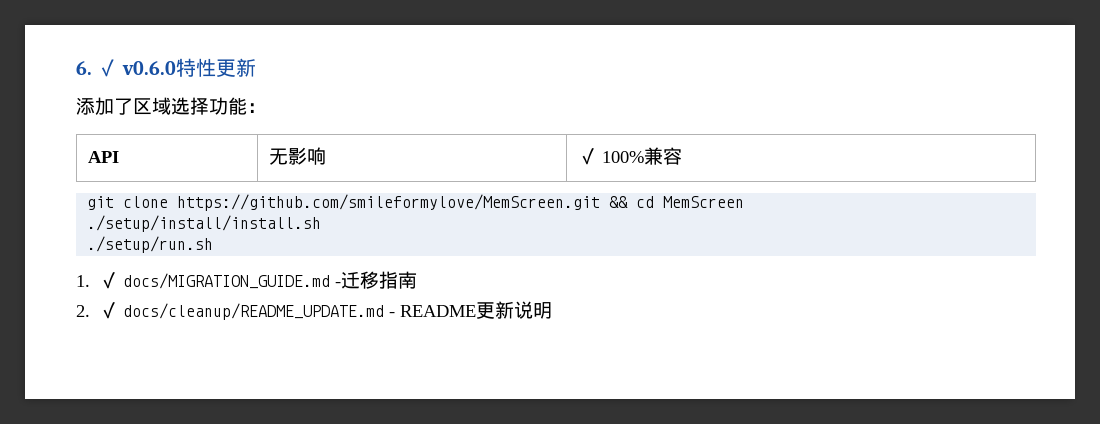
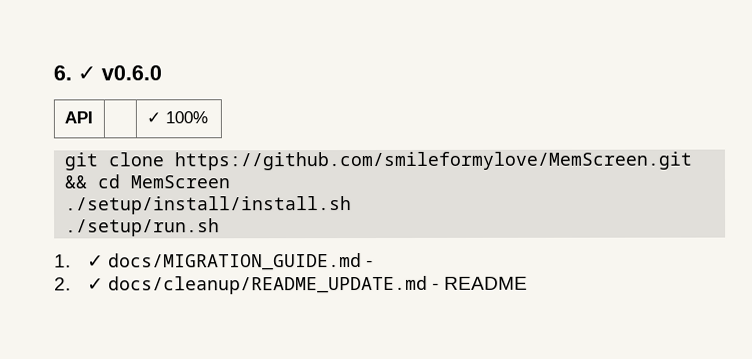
[175,58,256,77] [76,97,266,115] 特性更新 // 添加了区域选择功能： -> (162, 73) none
[268,147,326,165] 无影响 -> (93, 117) none
[643,147,682,165] 兼容 -> (208, 117) none
[341,271,418,289] 迁移指南 -> (374, 264) none
[476,301,553,319] 更新说明 -> (528, 283) none

